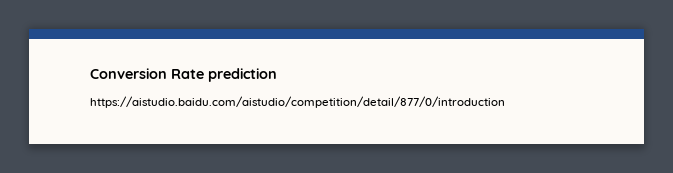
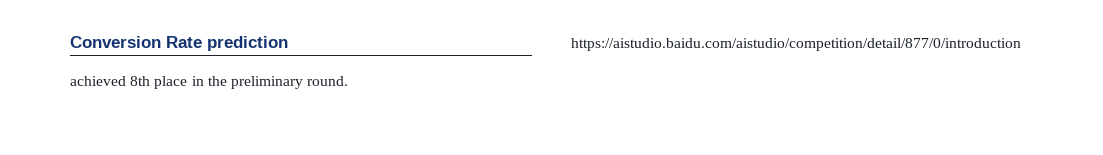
(277, 75) none -> [70,76,349,89] achieved 8th place in the preliminary round.

